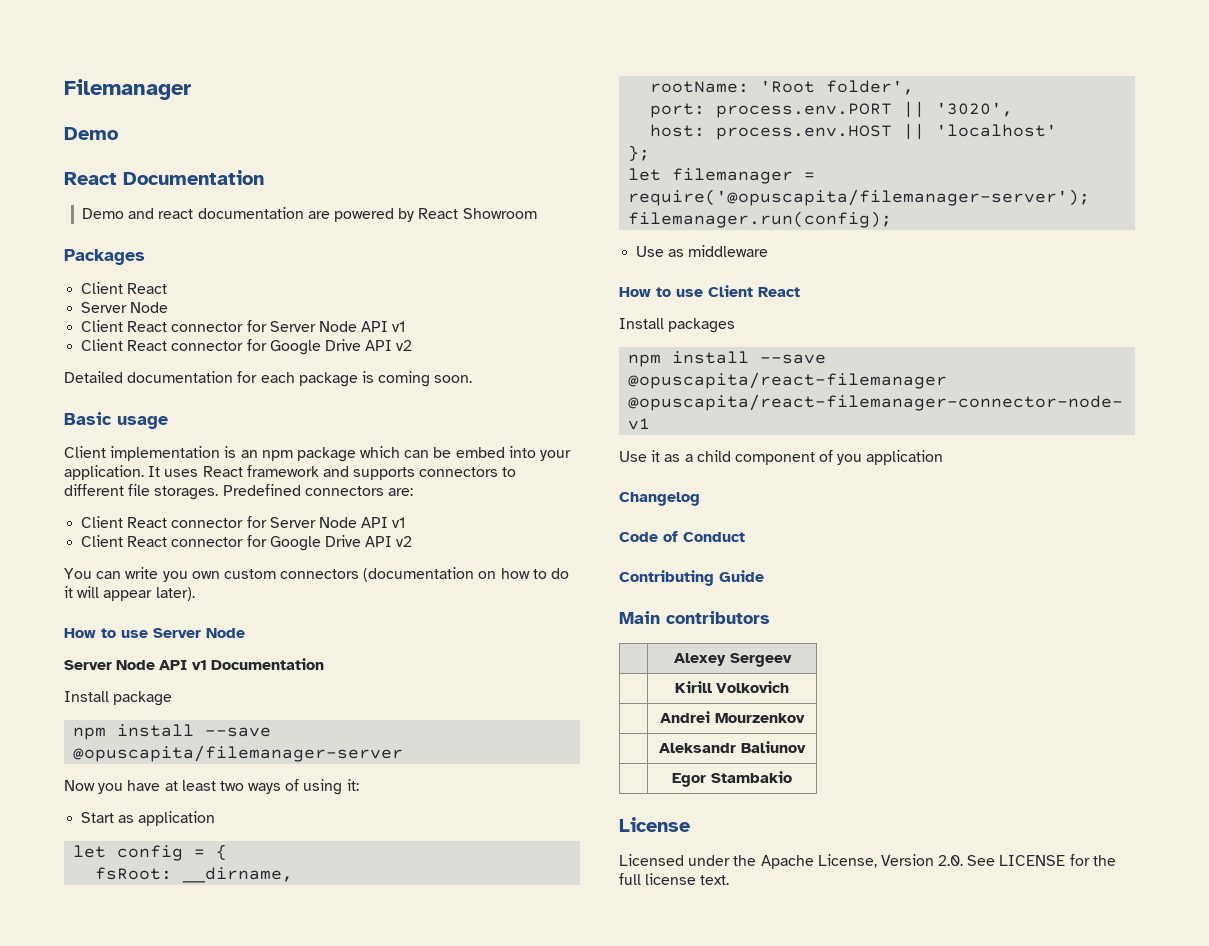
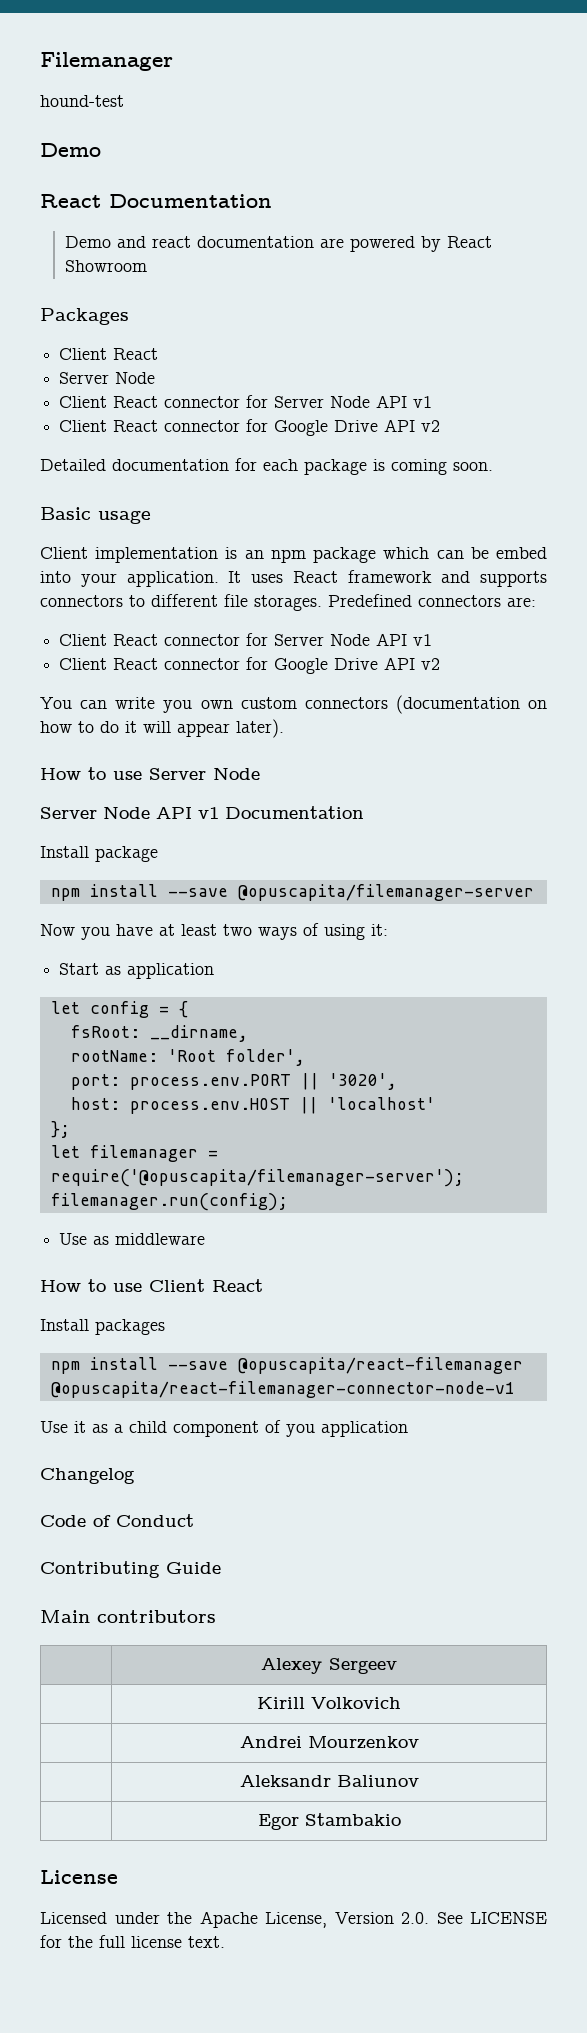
(191, 89) none -> [40,95,124,107] // hound-test

